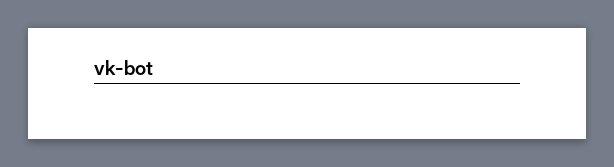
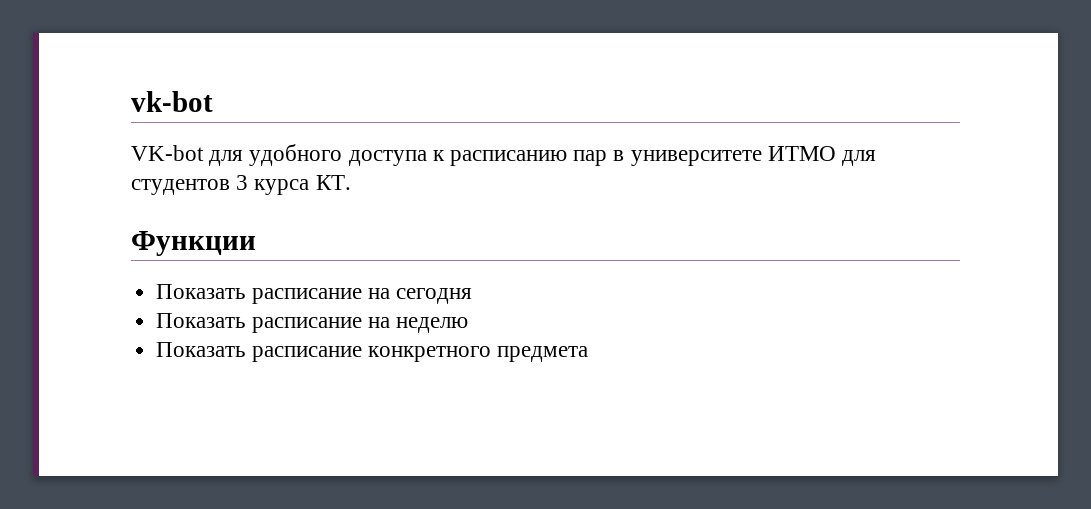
(153, 67) none -> [131,144,877,166] [131,175,351,195] [131,231,256,256] [156,284,472,304] [156,313,468,333] [156,342,588,362] // VK-bot для удобного доступа к расписанию пар в университете ИТМО для студентов 3 курса КТ. // Функции // Показать расписание на сегодня // Показать расписание на неделю // Показать расписание конкретного предмета

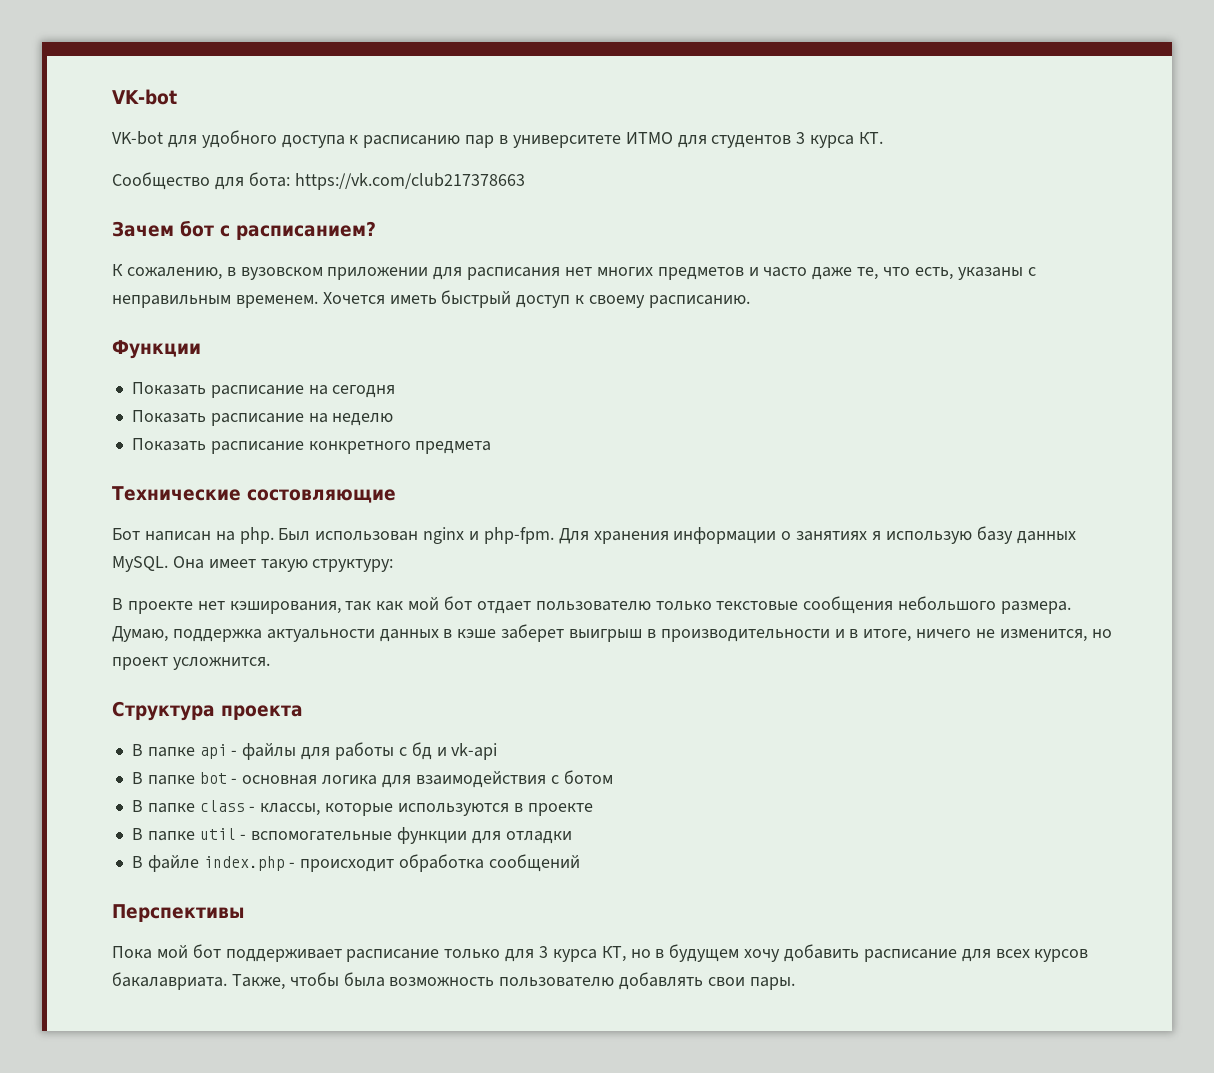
[131,91,213,112] vk-bot -> [112,89,177,105] VK-bot
(351, 182) none -> [112,172,525,190] [112,220,376,240] [112,264,1036,280] [112,290,750,308] // Сообщество для бота: https://vk.com/club217378663 // Зачем бот с расписанием? // К сожалению, в вузовском приложении для расписания нет многих предметов и часто даже те, что есть, указаны с неправильным временем. Хочется иметь быстрый доступ к своему расписанию.
(588, 354) none -> [112,486,396,503] [112,526,1076,544] [112,556,394,572] [112,596,1072,614] [112,624,1112,642] [112,657,270,670] [112,701,303,721] [131,742,498,760] [131,770,613,788] [131,800,593,816] [131,827,572,844] [131,854,580,872] [112,904,244,922] [112,944,1089,962] [112,972,795,990] // Технические состовляющие // Бот написан на php. Был использован nginx и php-fpm. Для хранения информации о занятиях я использую базу данных MySQL. Она имеет такую структуру: // В проекте нет кэширования, так как мой бот отдает пользователю только текстовые сообщения небольшого размера. Думаю, поддержка актуальности данных в кэше заберет выигрыш в производительности и в итоге, ничего не изменится, но проект усложнится. // Структура проекта // В папке api - файлы для работы с бд и vk-api // В папке bot - основная логика для взаимодействия с ботом // В папке class - классы, которые используются в проекте // В папке util - вспомогательные функции для отладки // В файле index.php - происходит обработка сообщений // Перспективы // Пока мой бот поддерживает расписание только для 3 курса КТ, но в будущем хочу добавить расписание для всех курсов бакалавриата. Также, чтобы была возможность пользователю добавлять свои пары.

